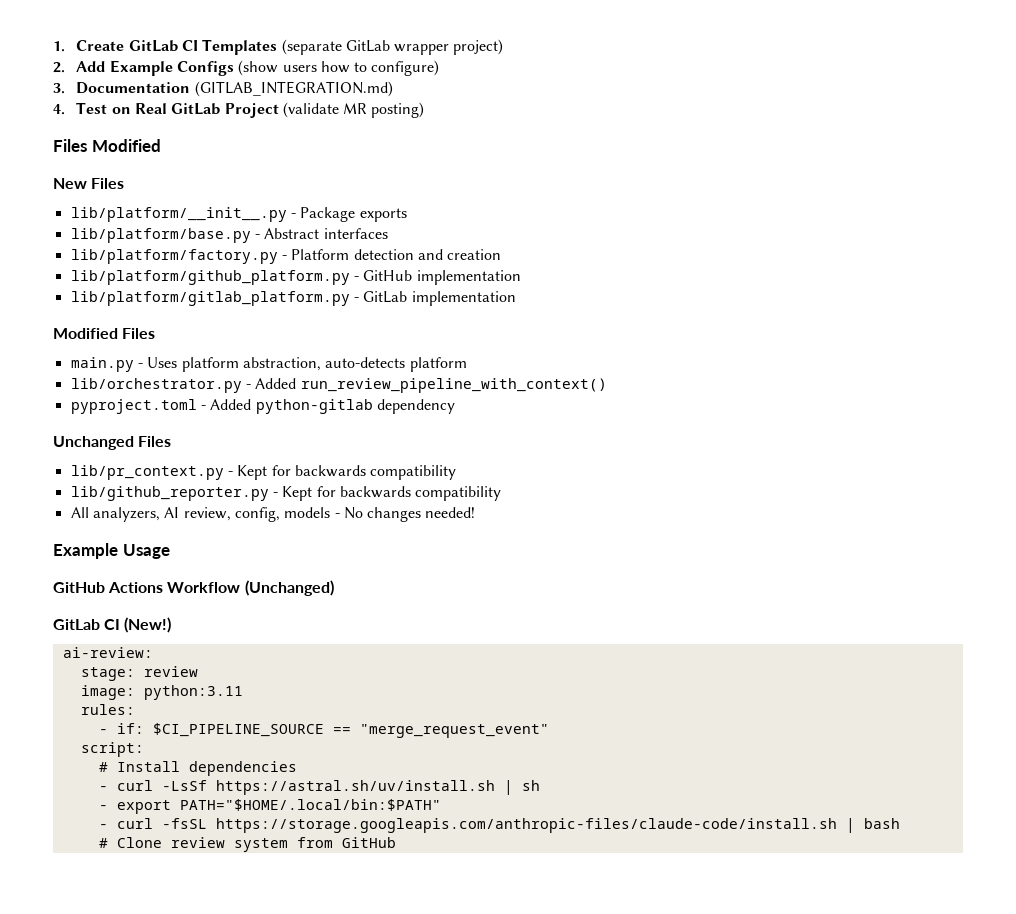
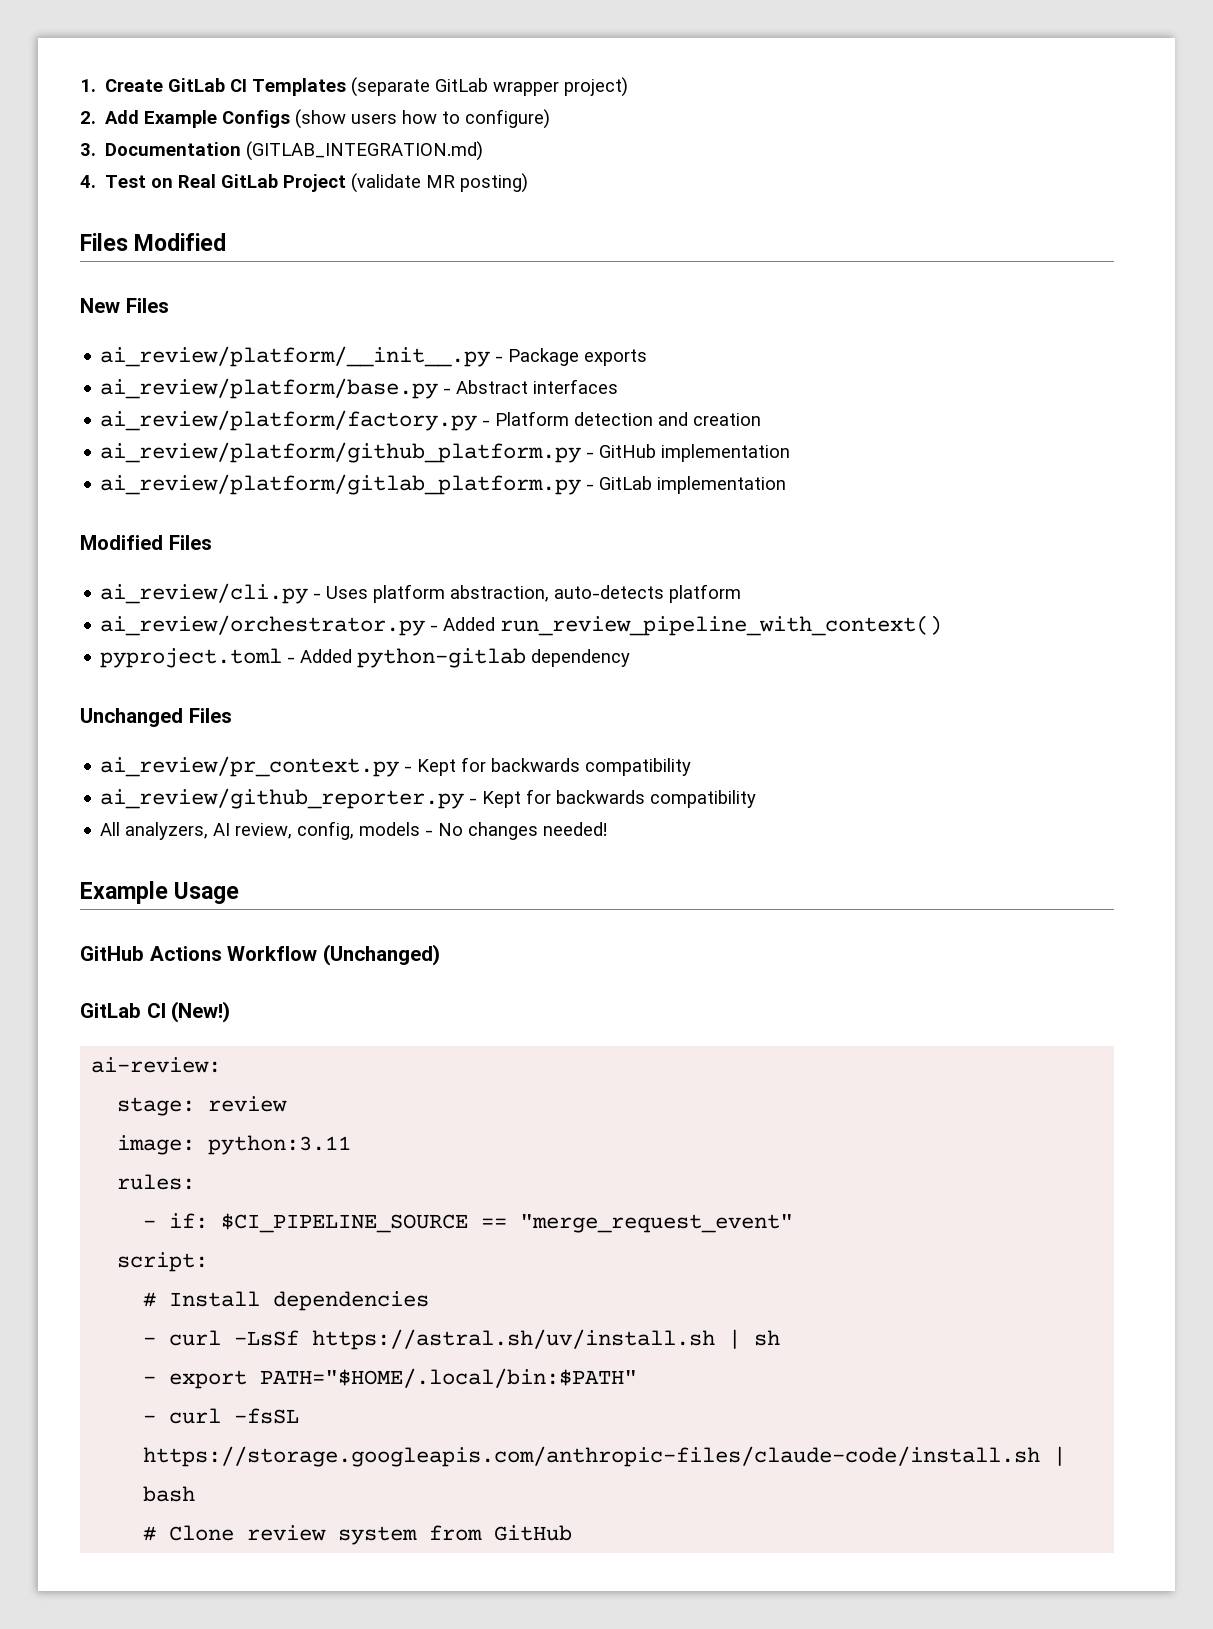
[70,207,287,222] lib/platform/__init__.py -> [100,346,491,367] ai_review/platform/__init__.py
[70,228,251,243] lib/platform/base.py -> [100,378,439,399] ai_review/platform/base.py
[70,249,278,264] lib/platform/factory.py -> [100,410,478,431] ai_review/platform/factory.py
[70,270,350,285] lib/platform/github_platform.py -> [100,442,582,463] ai_review/platform/github_platform.py
[70,291,350,306] lib/platform/gitlab_platform.py -> [100,474,582,495] ai_review/platform/gitlab_platform.py
[70,357,134,372] main.py -> [100,583,309,604] ai_review/cli.py
[70,378,242,393] lib/orchestrator.py -> [100,615,426,636] ai_review/orchestrator.py
[70,465,457,480] [70,486,269,501] lib/pr_context.py - Kept for backwards compatibility // lib/github_reporter.py -> [100,756,692,777] [100,788,465,809] ai_review/pr_context.py - Kept for backwards compatibility // ai_review/github_reporter.py

